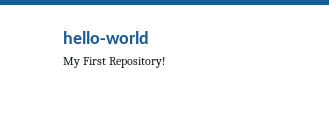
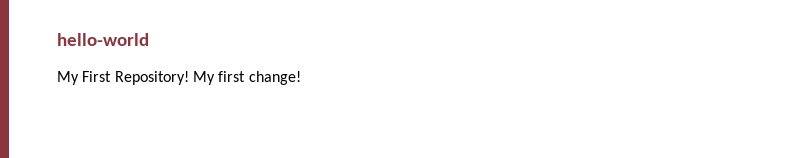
(166, 62) none -> [192,71,301,85] My first change!

